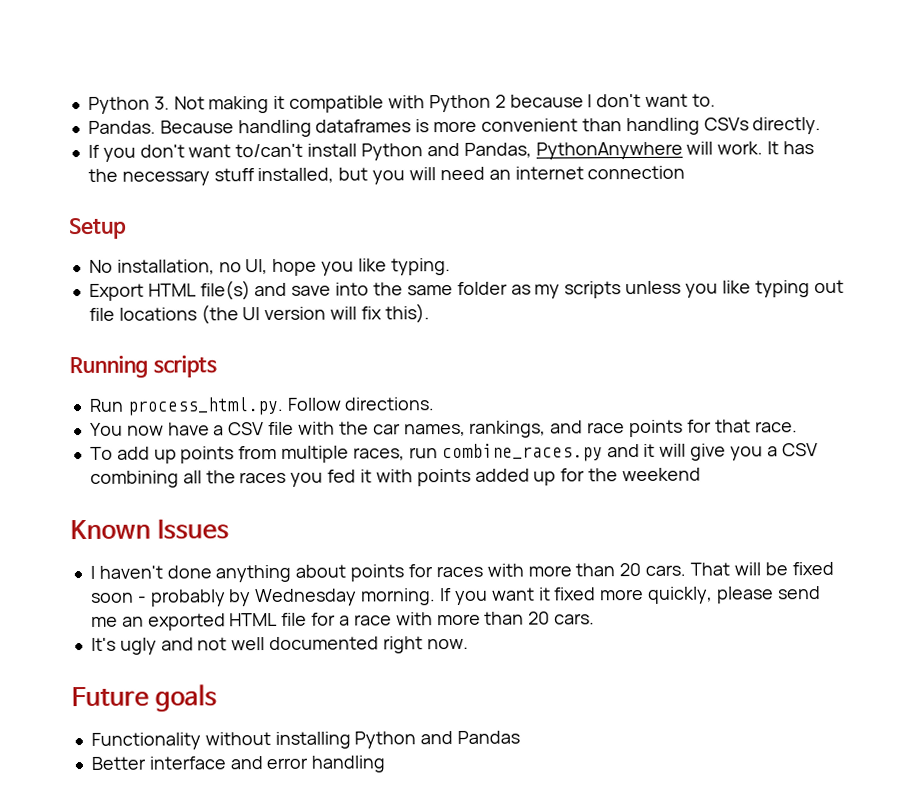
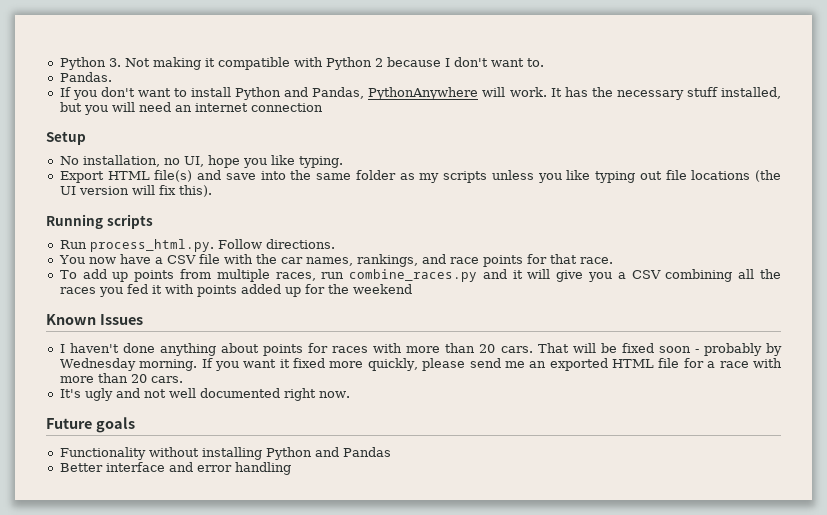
[159,117,822,138] Because handling dataframes is more convenient than handling CSVs directly. -> (112, 77) none
[235,143,304,158] to/can't -> [174,88,188,97] to

